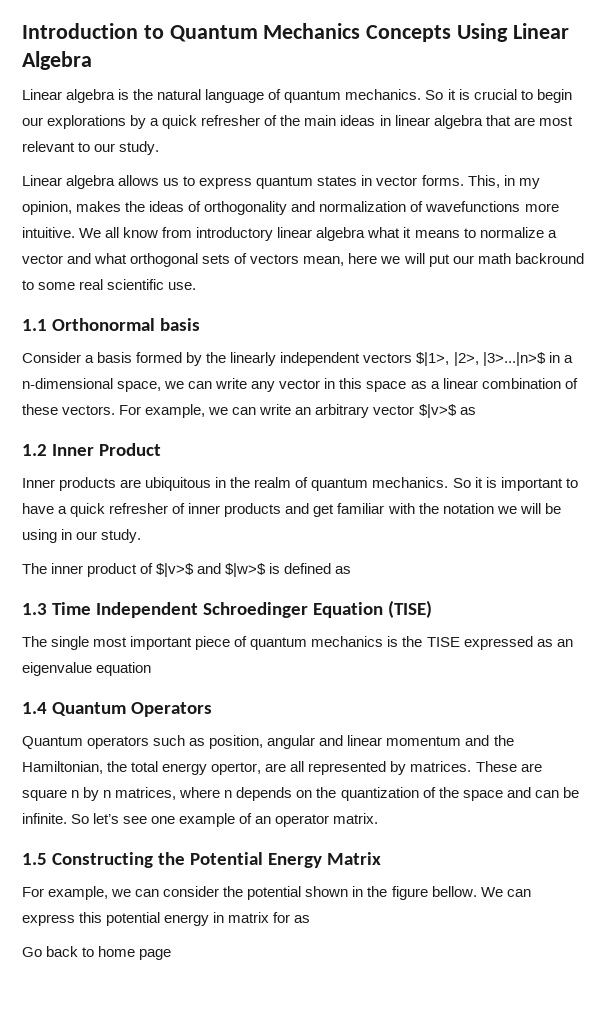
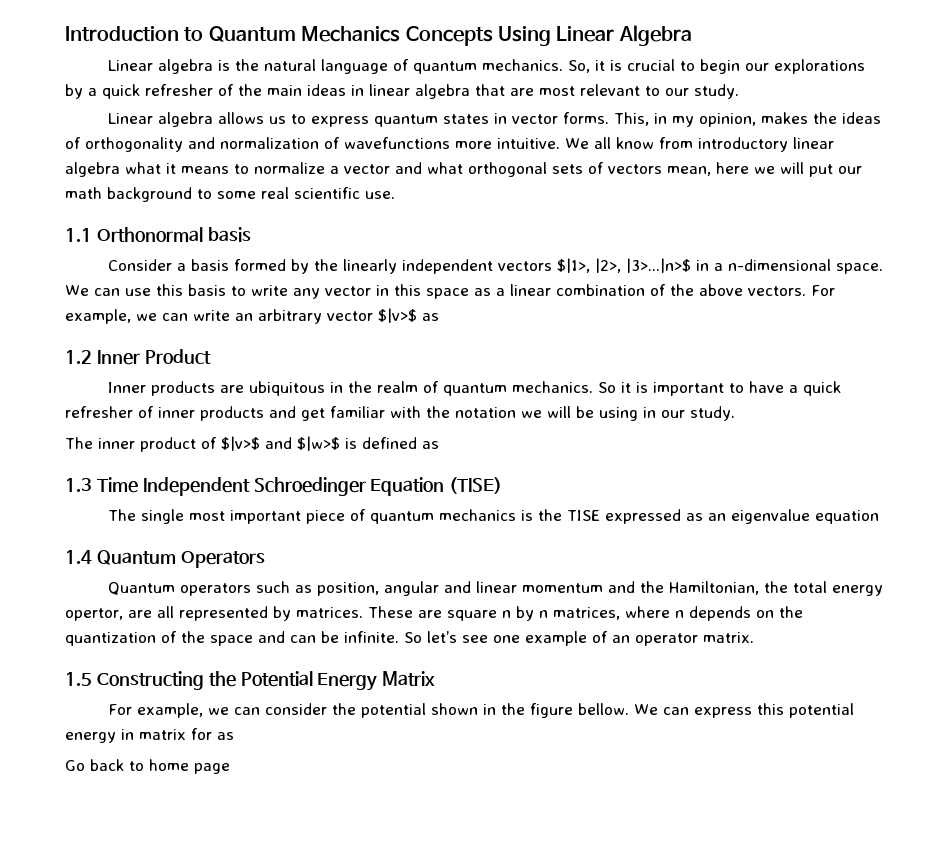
[425,90,444,100] So -> [567,60,590,73] So,
[514,253,584,264] backround -> [107,187,192,202] background
[117,381,213,392] space, we can -> [835,263,883,274] [65,284,246,296] space. We can use this basis to
[22,404,58,415] these -> [670,284,743,296] the above

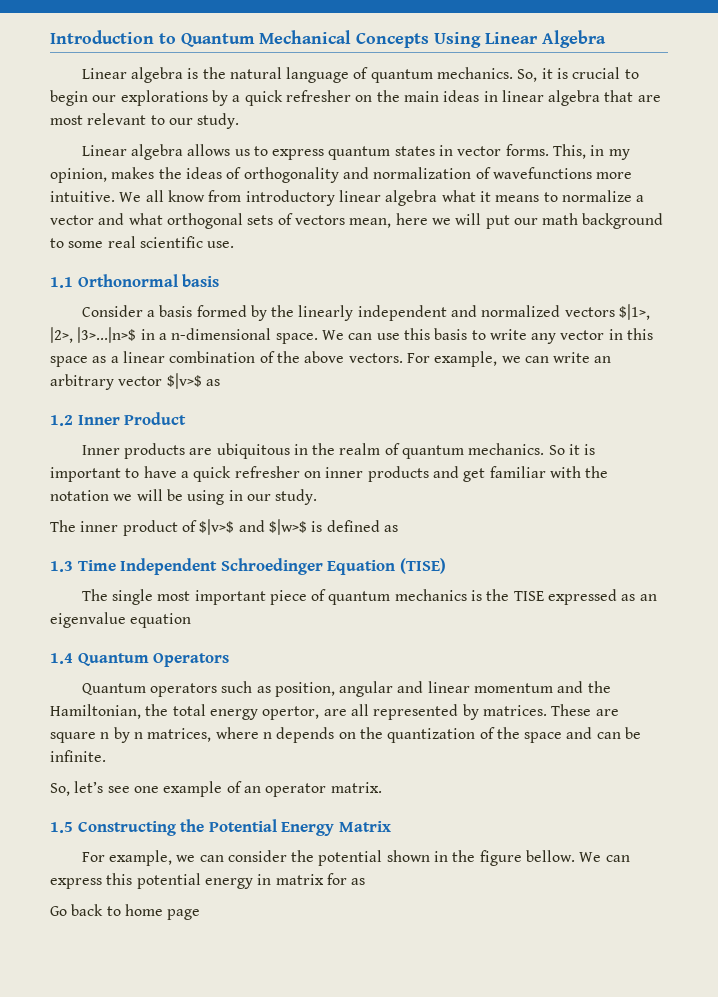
[301,26,401,42] Mechanics -> [259,30,351,44] Mechanical
[218,84,234,96] of -> [355,95,373,102] on
(493, 266) none -> [451,305,561,317] and normalized
[138,406,154,418] of -> [303,471,321,478] on
[404,632,422,643] So -> [50,783,70,796] // So,

